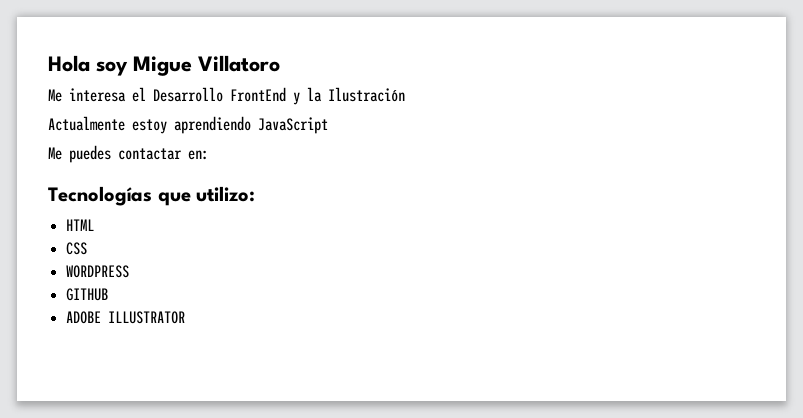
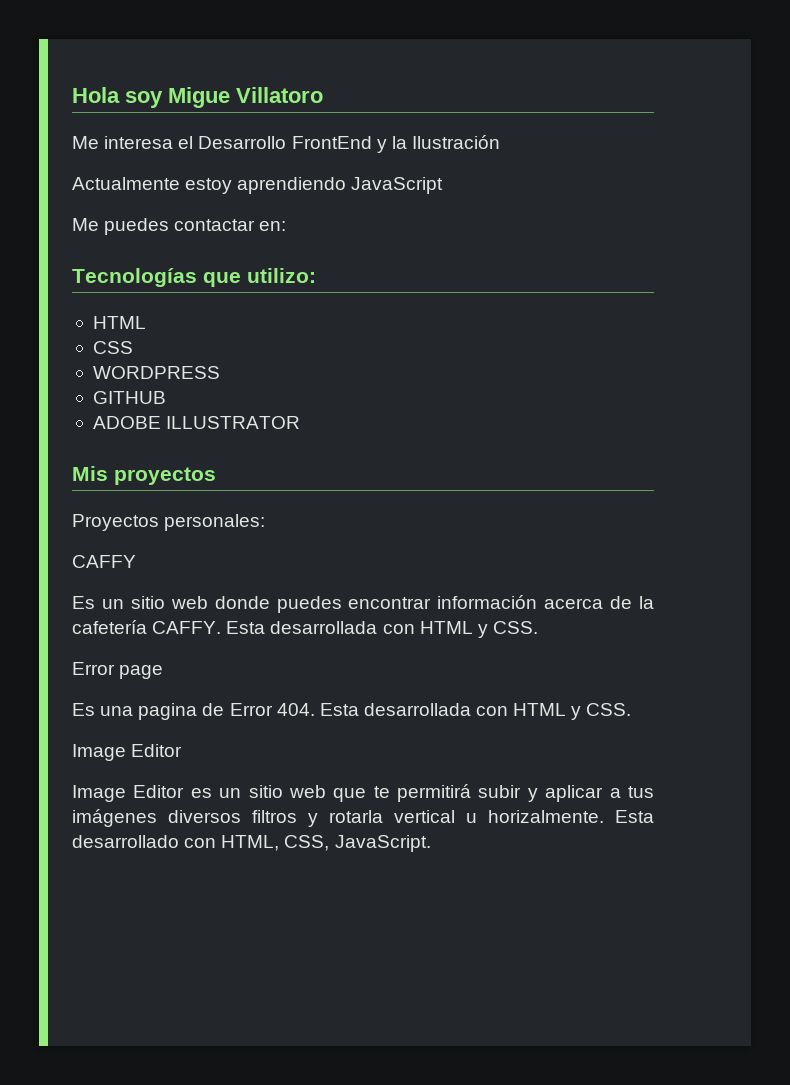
(186, 317) none -> [72,466,216,485] [72,514,266,531] [72,555,136,568] [72,595,654,613] [72,620,538,638] [72,662,164,679] [72,703,632,720] [72,744,183,761] [72,784,654,802] [72,809,654,827] [72,835,431,852] // Mis proyectos // Proyectos personales: // CAFFY // Es un sitio web donde puedes encontrar información acerca de la cafetería CAFFY. Esta desarrollada con HTML y CSS. // Error page // Es una pagina de Error 404. Esta desarrollada con HTML y CSS. // Image Editor // Image Editor es un sitio web que te permitirá subir y aplicar a tus imágenes diversos filtros y rotarla vertical u horizalmente. Esta desarrollado con HTML, CSS, JavaScript.

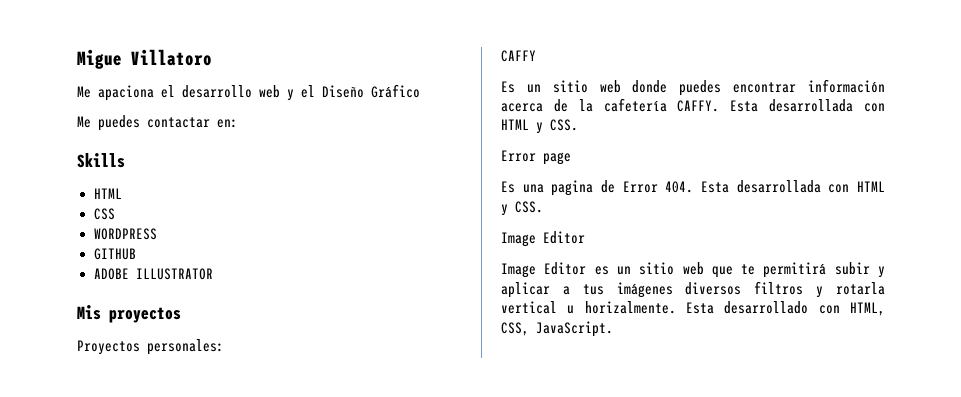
[72,87,163,108] Hola soy -> (77, 59) none
[104,135,500,153] [72,177,444,194] interesa el Desarrollo FrontEnd y la Ilustración // Actualmente estoy aprendiendo JavaScript -> [98,84,420,101] apaciona el desarrollo web y el Diseño Gráfico
[72,268,316,287] Tecnologías que utilizo: -> [77,153,125,168] Skills

